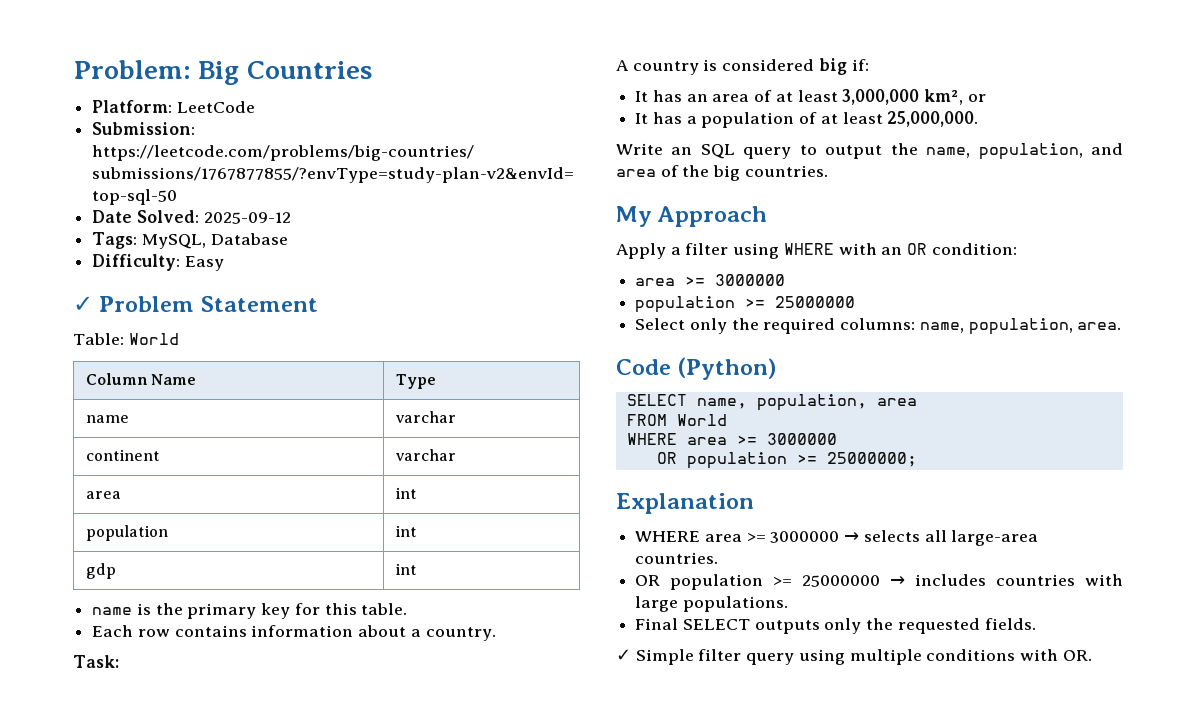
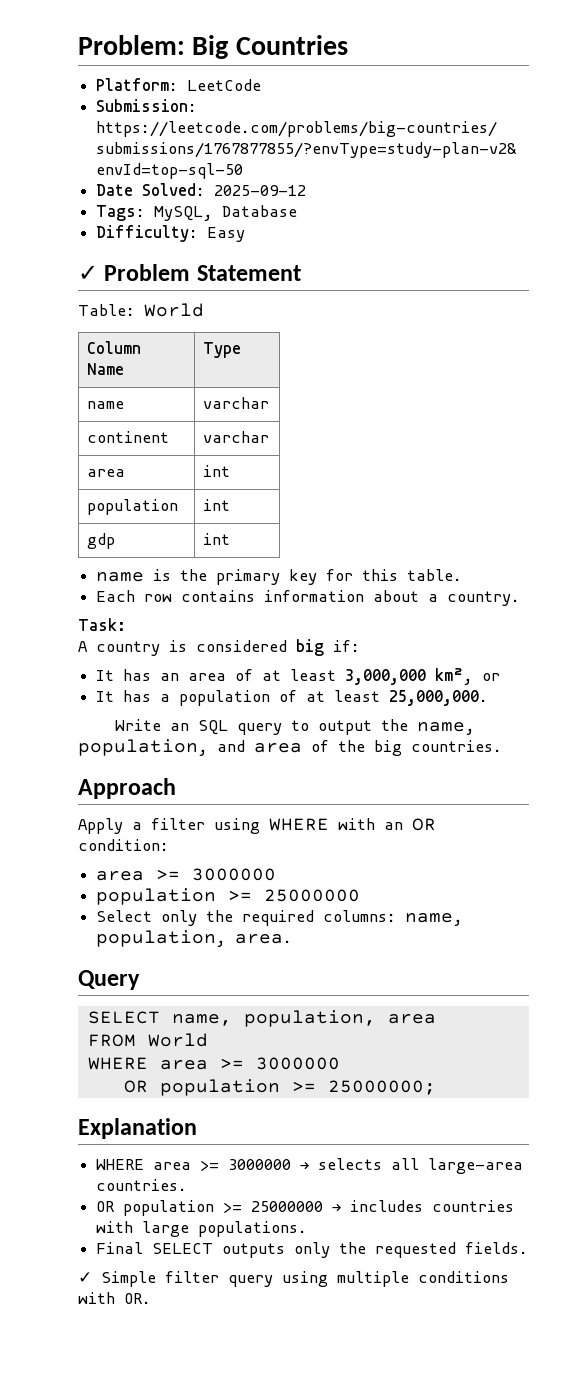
[616,206,652,227] My -> (502, 746) none
[616,357,777,380] Code (Python) -> [78,970,140,990] Query

